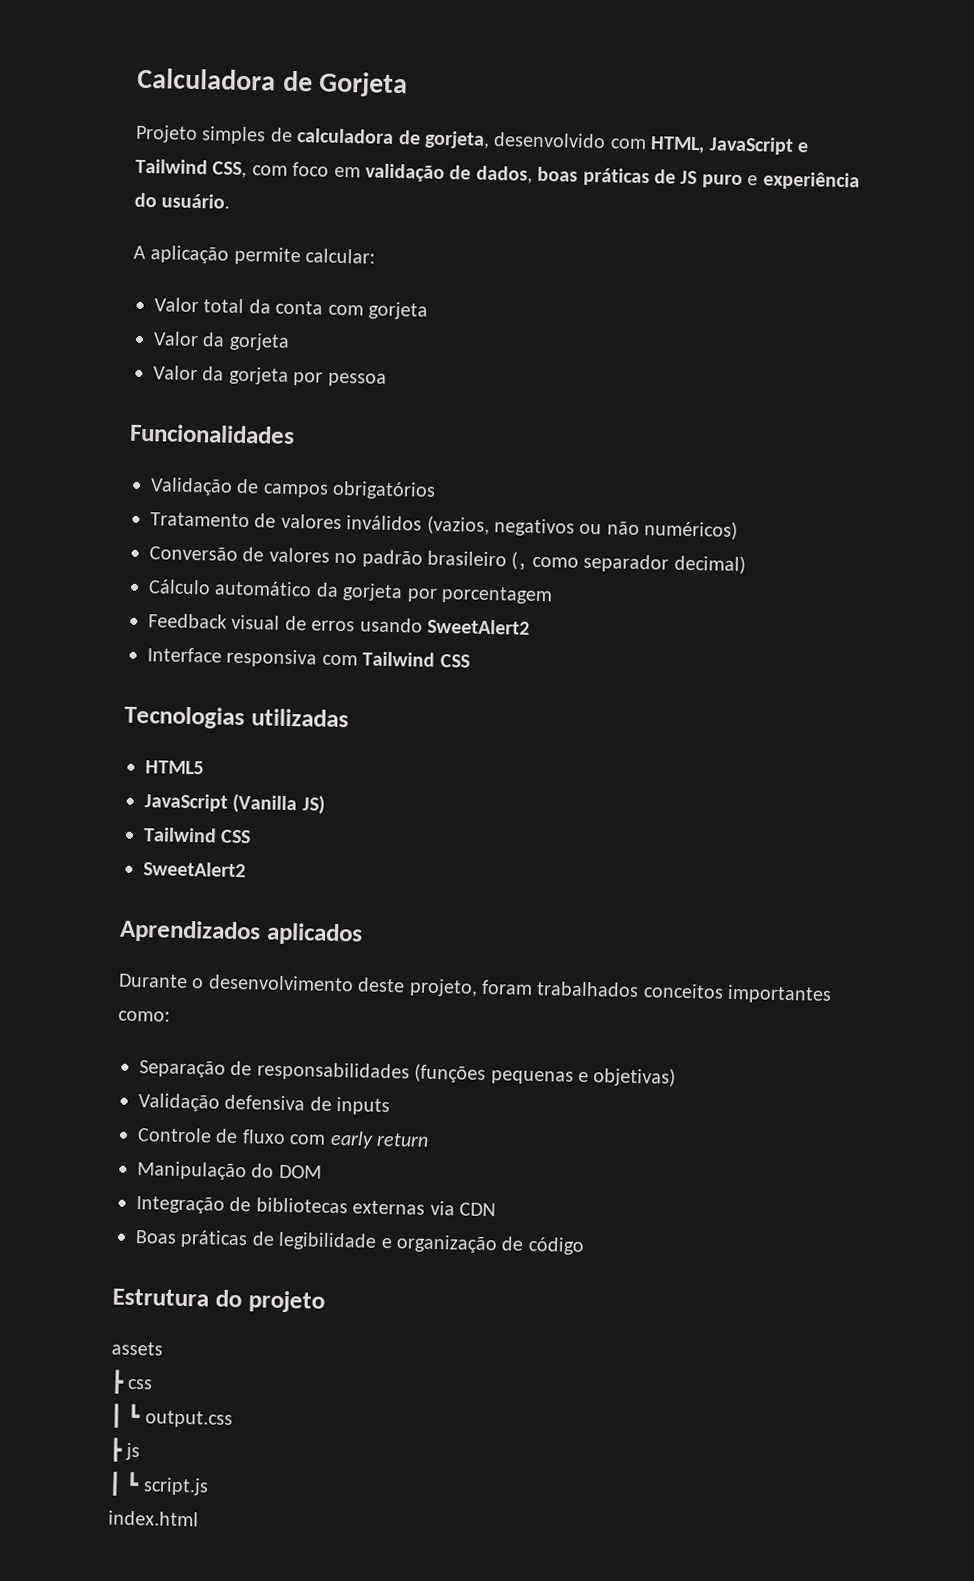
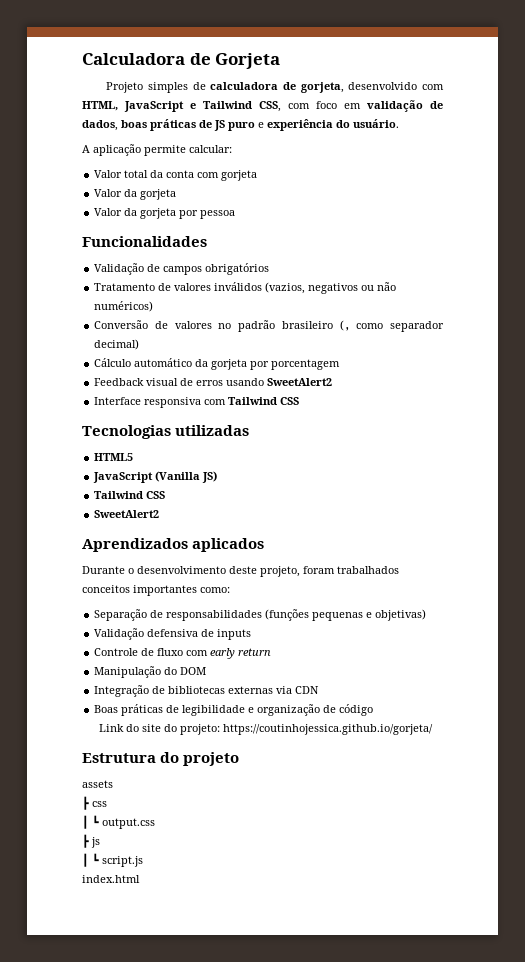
(585, 1246) none -> [99,724,434,735] // Link do site do projeto: https://coutinhojessica.github.io/gorjeta/

